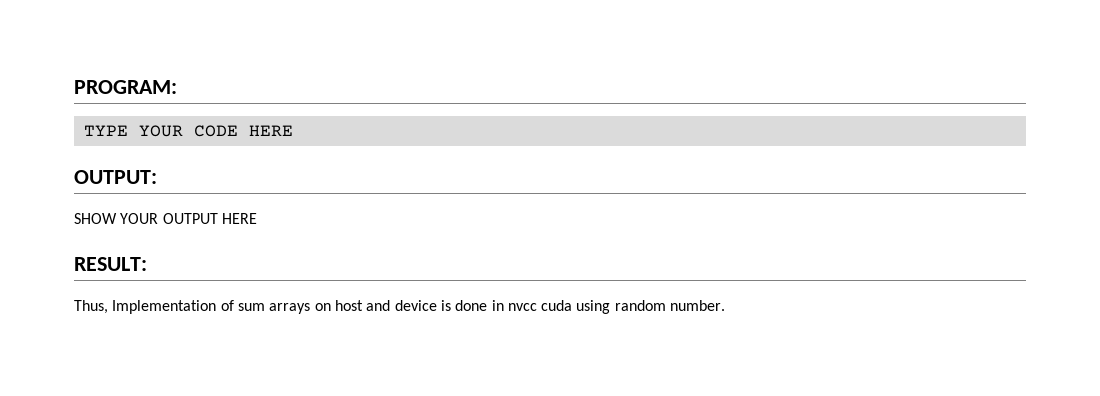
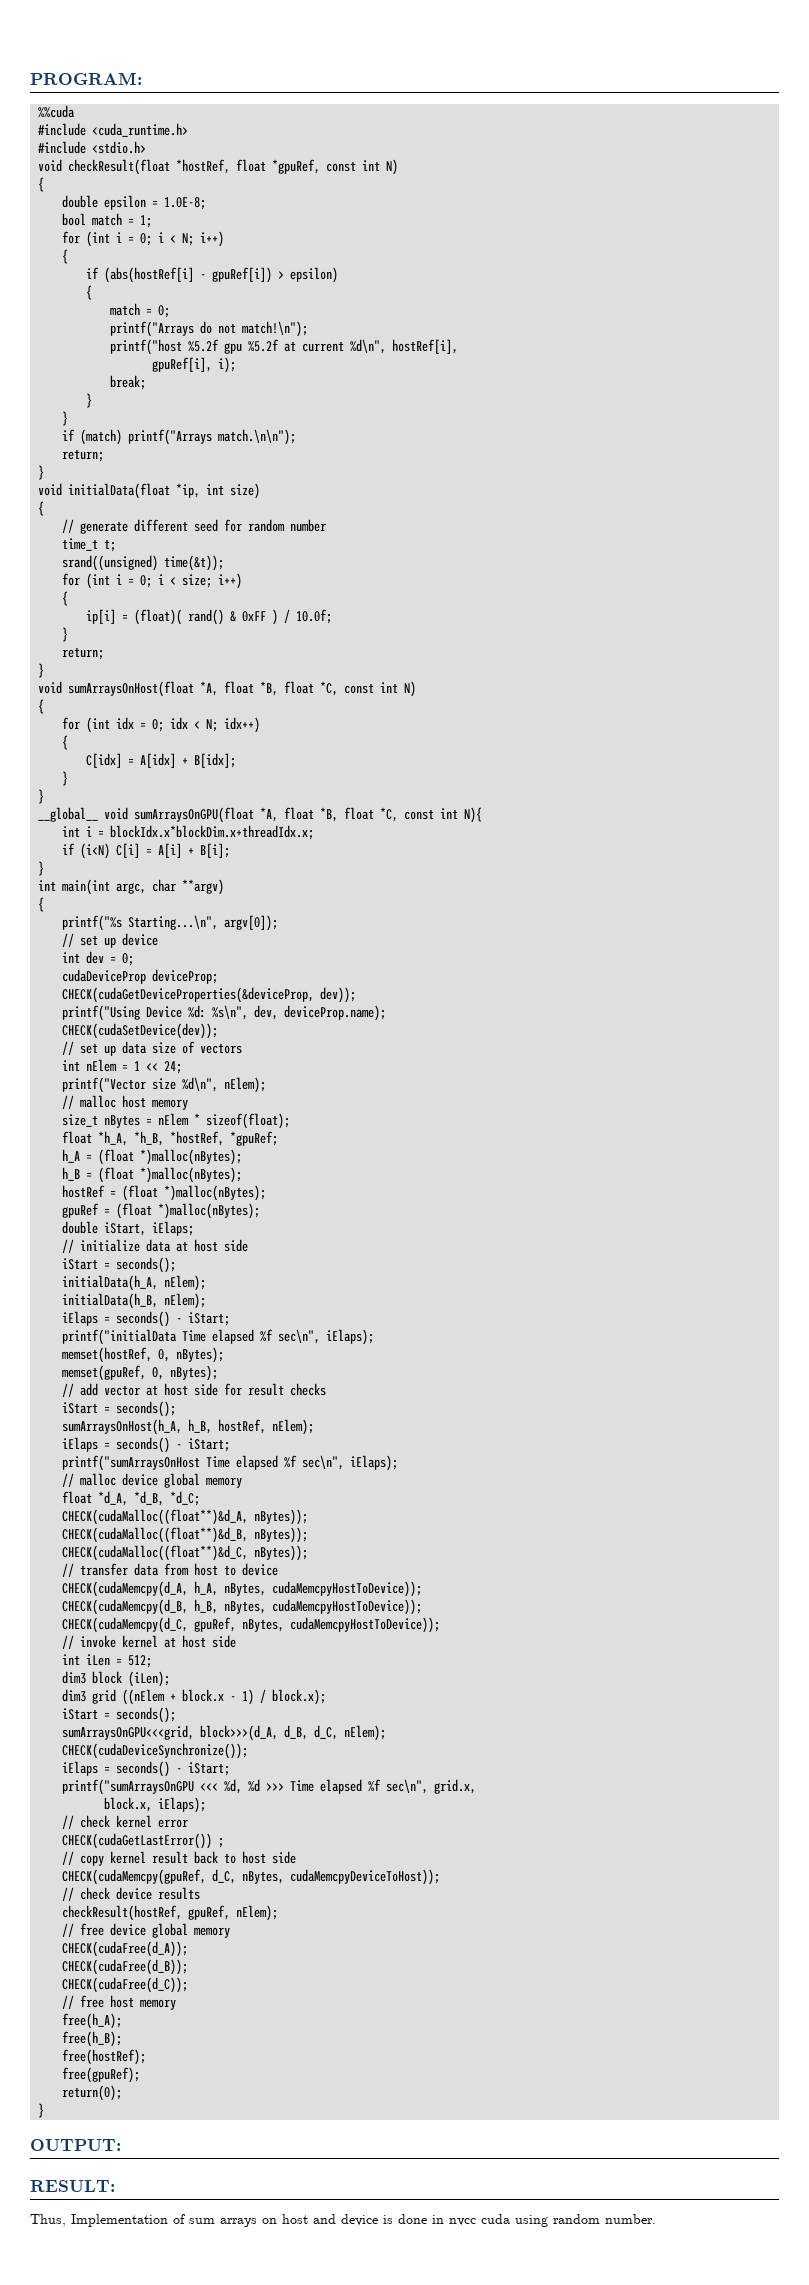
[83,125,293,137] [74,170,157,184] [74,213,257,224] TYPE YOUR CODE HERE // OUTPUT: // SHOW YOUR OUTPUT HERE -> [38,105,76,118] [38,123,189,137] [38,141,147,154] [38,159,399,175] [38,177,45,192] [62,195,207,210] [62,213,153,228] [62,231,225,247] [62,249,69,264] [86,267,339,283] [86,285,93,300] [110,303,171,318] [110,321,309,337] [110,339,459,355] [152,357,237,373] [110,375,147,390] [86,393,93,408] [62,411,69,426] [62,429,297,445] [62,449,105,462] [38,465,45,480] [38,483,261,499] [38,501,45,516] [62,519,327,534] [62,538,117,552] [62,555,225,571] [62,573,243,589] [62,591,69,606] [86,609,333,625] [62,627,69,642] [62,647,105,660] [38,663,45,678] [38,681,417,697] [38,699,45,714] [62,717,261,733] [62,735,69,750] [86,753,237,768] [62,771,69,786] [38,789,45,804] [38,807,483,823] [62,825,315,840] [62,843,231,859] [38,861,45,876] [38,879,225,895] [38,897,45,912] [62,915,279,931] [62,933,159,948] [62,951,135,966] [62,969,219,984] [62,987,357,1003] [62,1005,387,1021] [62,1023,219,1039] [62,1041,243,1056] [62,1059,183,1074] [62,1077,267,1093] [62,1095,189,1110] [62,1113,291,1129] [62,1131,279,1146] [62,1149,243,1165] [62,1167,243,1183] [62,1185,267,1201] [62,1203,261,1219] [62,1221,195,1236] [62,1239,249,1253] [62,1257,177,1273] [62,1275,207,1291] [62,1293,207,1309] [62,1311,231,1327] [62,1329,375,1345] [62,1347,225,1363] [62,1365,219,1381] [62,1383,327,1397] [62,1401,177,1417] [62,1419,315,1435] [62,1437,231,1453] [62,1455,399,1471] [62,1473,243,1488] [62,1491,201,1506] [62,1509,309,1525] [62,1527,309,1543] [62,1545,309,1561] [62,1563,279,1577] [62,1581,423,1597] [62,1599,423,1615] [62,1617,441,1633] [62,1635,237,1649] [62,1654,153,1668] [62,1671,171,1687] [62,1689,327,1705] [62,1707,177,1723] [62,1725,387,1741] [62,1743,249,1759] [62,1761,231,1777] [62,1779,477,1795] [104,1797,207,1813] [62,1815,189,1829] [62,1833,225,1849] [62,1851,297,1866] [62,1869,441,1885] [62,1887,201,1901] [62,1905,279,1921] [62,1923,231,1938] [62,1941,189,1957] [62,1959,189,1975] [62,1977,189,1993] [62,1995,177,2010] [62,2013,123,2029] [62,2031,123,2047] [62,2049,147,2065] [62,2067,141,2083] [62,2085,123,2101] [38,2103,45,2118] [30,2139,121,2151] %%cuda // #include <cuda_runtime.h> // #include <stdio.h> // void checkResult(float *hostRef, float *gpuRef, const int N) // { // double epsilon = 1.0E-8; // bool match = 1; // for (int i = 0; i < N; i++) // { // if (abs(hostRef[i] - gpuRef[i]) > epsilon) // { // match = 0; // printf("Arrays do not match!\n"); // printf("host %5.2f gpu %5.2f at current %d\n", hostRef[i], // gpuRef[i], i); // break; // } // } // if (match) printf("Arrays match.\n\n"); // return; // } // void initialData(float *ip, int size) // { // // generate different seed for random number // time_t t; // srand((unsigned) time(&t)); // for (int i = 0; i < size; i++) // { // ip[i] = (float)( rand() & 0xFF ) / 10.0f; // } // return; // } // void sumArraysOnHost(float *A, float *B, float *C, const int N) // { // for (int idx = 0; idx < N; idx++) // { // C[idx] = A[idx] + B[idx]; // } // } // __global__ void sumArraysOnGPU(float *A, float *B, float *C, const int N){ // int i = blockIdx.x*blockDim.x+threadIdx.x; // if (i<N) C[i] = A[i] + B[i]; // } // int main(int argc, char **argv) // { // printf("%s Starting...\n", argv[0]); // // set up device // int dev = 0; // cudaDeviceProp deviceProp; // CHECK(cudaGetDeviceProperties(&deviceProp, dev)); // printf("Using Device %d: %s\n", dev, deviceProp.name); // CHECK(cudaSetDevice(dev)); // // set up data size of vectors // int nElem = 1 << 24; // printf("Vector size %d\n", nElem); // // malloc host memory // size_t nBytes = nElem * sizeof(float); // float *h_A, *h_B, *hostRef, *gpuRef; // h_A = (float *)malloc(nBytes); // h_B = (float *)malloc(nBytes); // hostRef = (float *)malloc(nBytes); // gpuRef = (float *)malloc(nBytes); // double iStart, iElaps; // // initialize data at host side // iStart = seconds(); // initialData(h_A, nElem); // initialData(h_B, nElem); // iElaps = seconds() - iStart; // printf("initialData Time elapsed %f sec\n", iElaps); // memset(hostRef, 0, nBytes); // memset(gpuRef, 0, nBytes); // // add vector at host side for result checks // iStart = seconds(); // sumArraysOnHost(h_A, h_B, hostRef, nElem); // iElaps = seconds() - iStart; // printf("sumArraysOnHost Time elapsed %f sec\n", iElaps); // // malloc device global memory // float *d_A, *d_B, *d_C; // CHECK(cudaMalloc((float**)&d_A, nBytes)); // CHECK(cudaMalloc((float**)&d_B, nBytes)); // CHECK(cudaMalloc((float**)&d_C, nBytes)); // // transfer data from host to device // CHECK(cudaMemcpy(d_A, h_A, nBytes, cudaMemcpyHostToDevice)); // CHECK(cudaMemcpy(d_B, h_B, nBytes, cudaMemcpyHostToDevice)); // CHECK(cudaMemcpy(d_C, gpuRef, nBytes, cudaMemcpyHostToDevice)); // // invoke kernel at host side // int iLen = 512; // dim3 block (iLen); // dim3 grid ((nElem + block.x - 1) / block.x); // iStart = seconds(); // sumArraysOnGPU<<<grid, block>>>(d_A, d_B, d_C, nElem); // CHECK(cudaDeviceSynchronize()); // iElaps = seconds() - iStart; // printf("sumArraysOnGPU <<< %d, %d >>> Time elapsed %f sec\n", grid.x, // block.x, iElaps); // // check kernel error // CHECK(cudaGetLastError()) ; // // copy kernel result back to host side // CHECK(cudaMemcpy(gpuRef, d_C, nBytes, cudaMemcpyDeviceToHost)); // // check device results // checkResult(hostRef, gpuRef, nElem); // // free device global memory // CHECK(cudaFree(d_A)); // CHECK(cudaFree(d_B)); // CHECK(cudaFree(d_C)); // // free host memory // free(h_A); // free(h_B); // free(hostRef); // free(gpuRef); // return(0); // } // OUTPUT:

